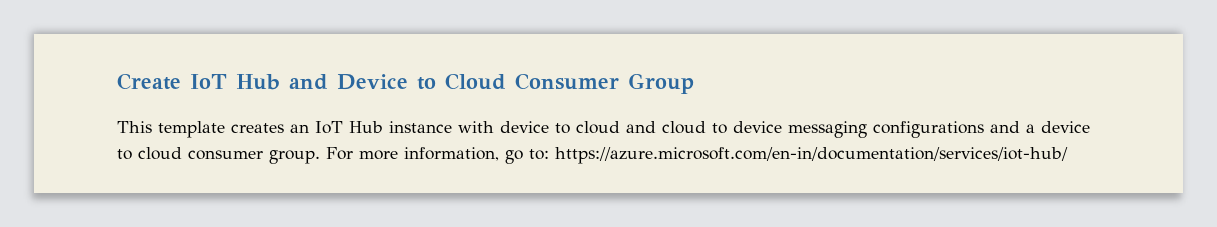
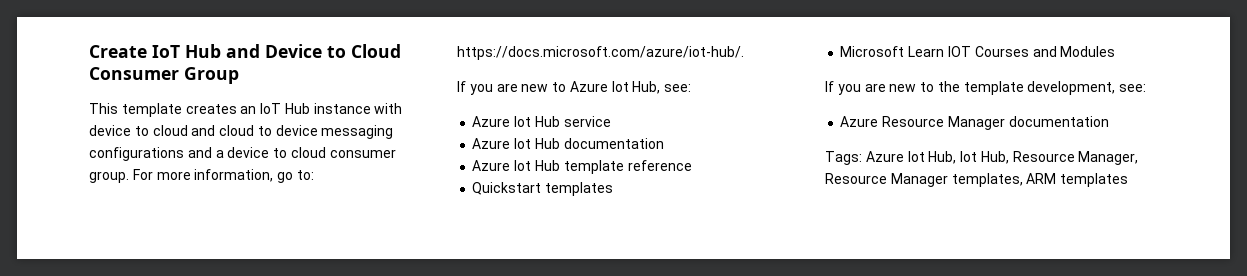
[555,147,1068,164] https://azure.microsoft.com/en-in/documentation/services/iot-hub/ -> [457,46,744,60] [457,81,692,95] [472,116,611,127] [472,138,664,149] [472,160,692,174] [472,182,614,196] [840,46,1116,57] [825,81,1147,95] [840,116,1109,130] [825,151,1139,165] [825,173,1129,187] https://docs.microsoft.com/azure/iot-hub/. // If you are new to Azure Iot Hub, see: // Azure Iot Hub service // Azure Iot Hub documentation // Azure Iot Hub template reference // Quickstart templates // Microsoft Learn IOT Courses and Modules // If you are new to the template development, see: // Azure Resource Manager documentation // Tags: Azure Iot Hub, Iot Hub, Resource Manager, Resource Manager templates, ARM templates

